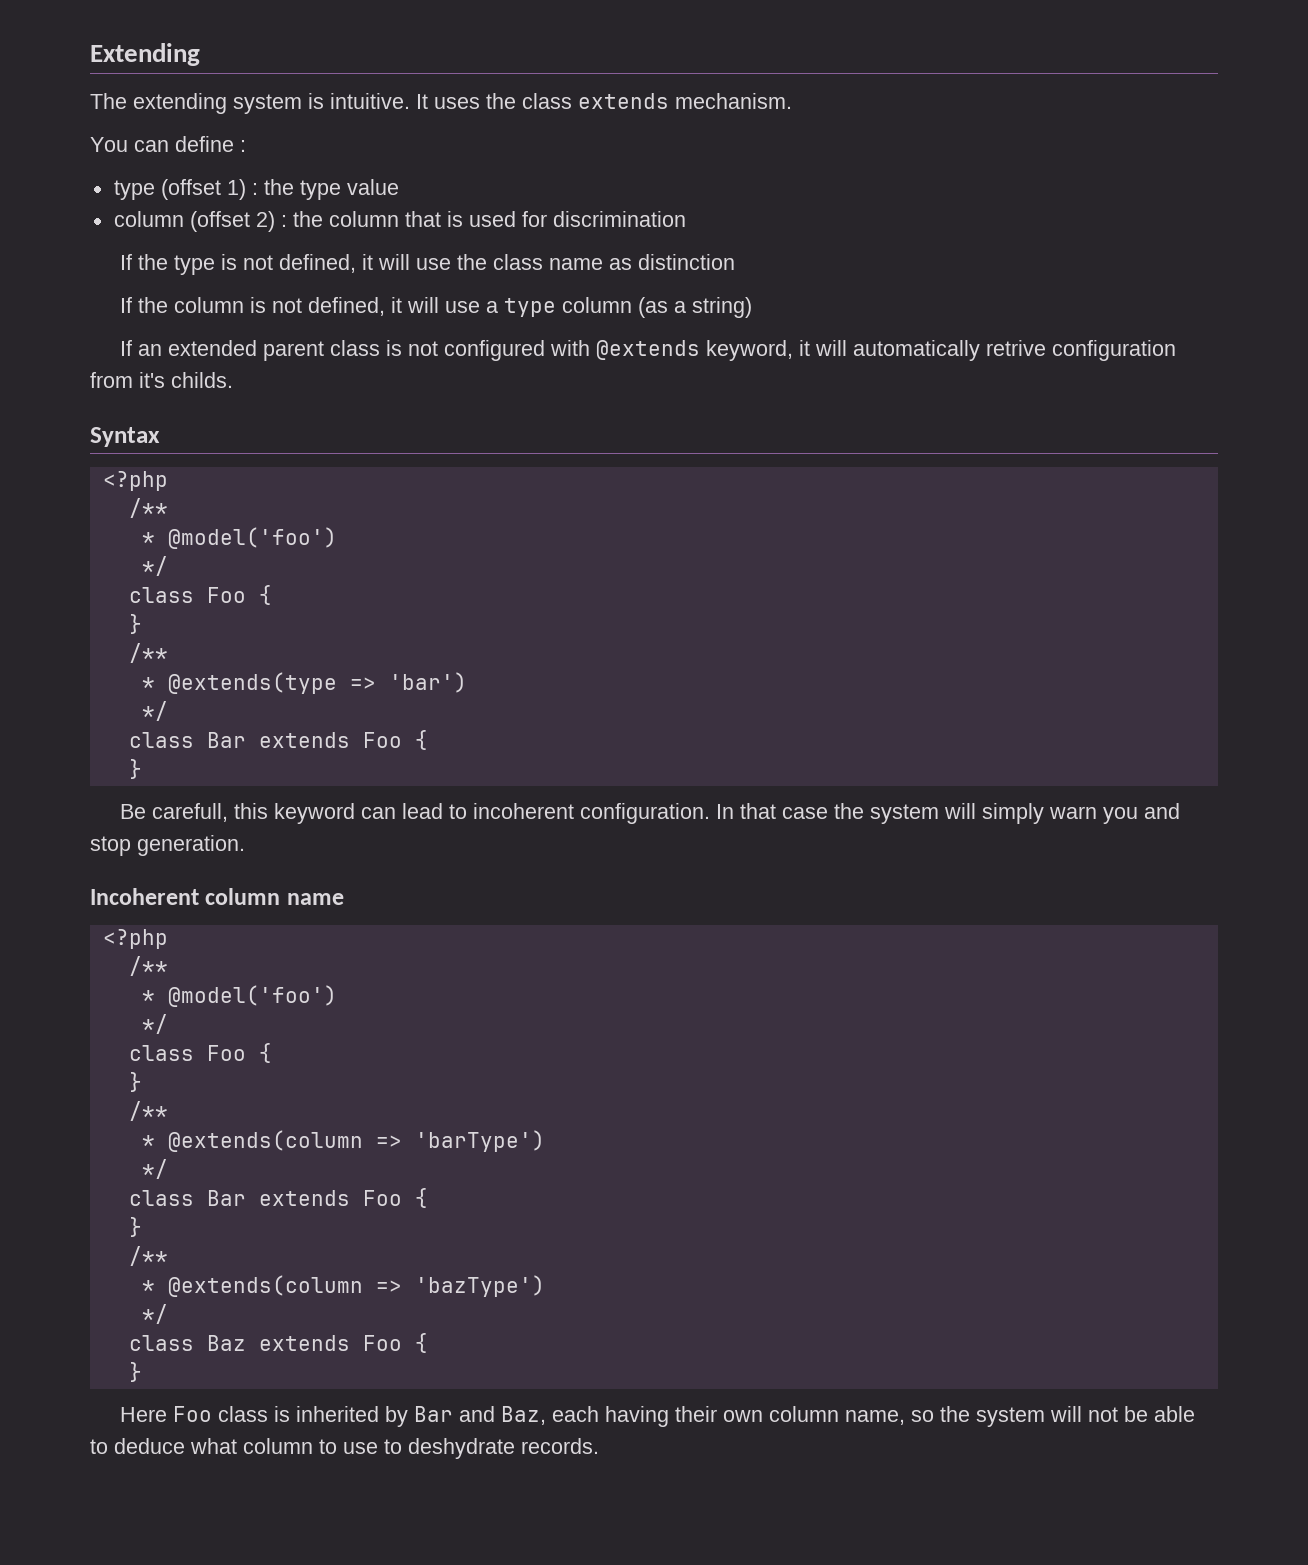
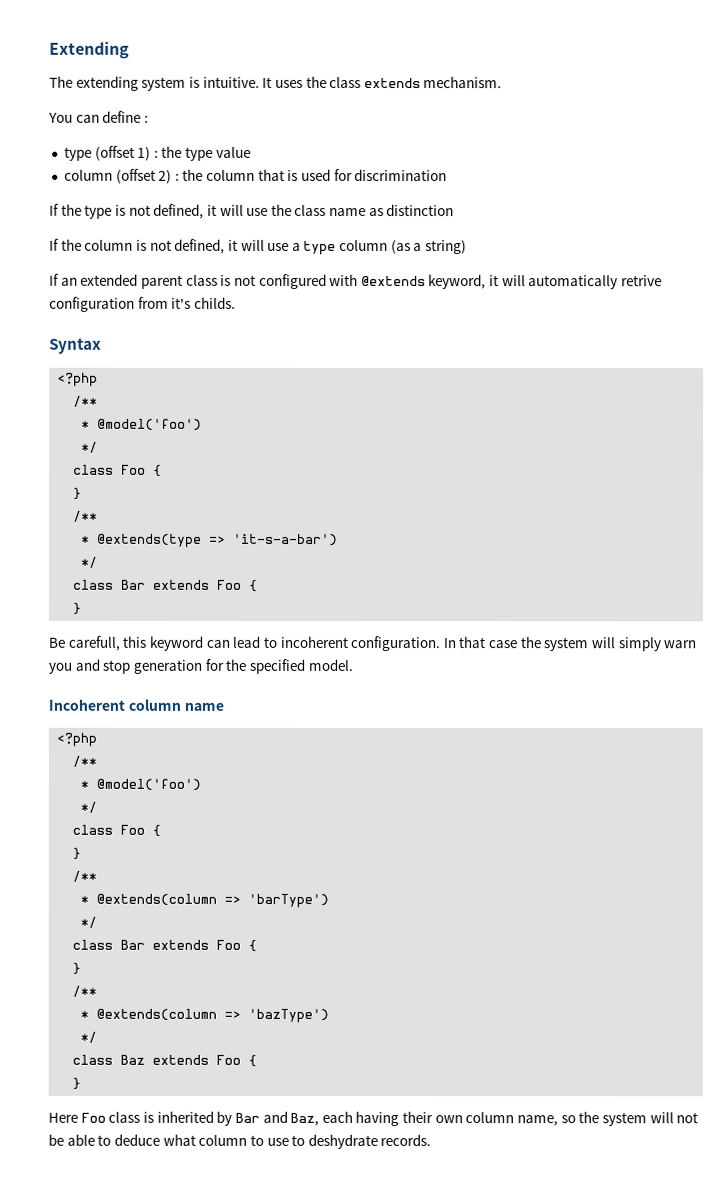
[388,672,467,693] 'bar') -> [233,533,339,546] 'it-s-a-bar')
[137,835,245,856] generation. -> [132,658,353,674] generation for the specified model.

